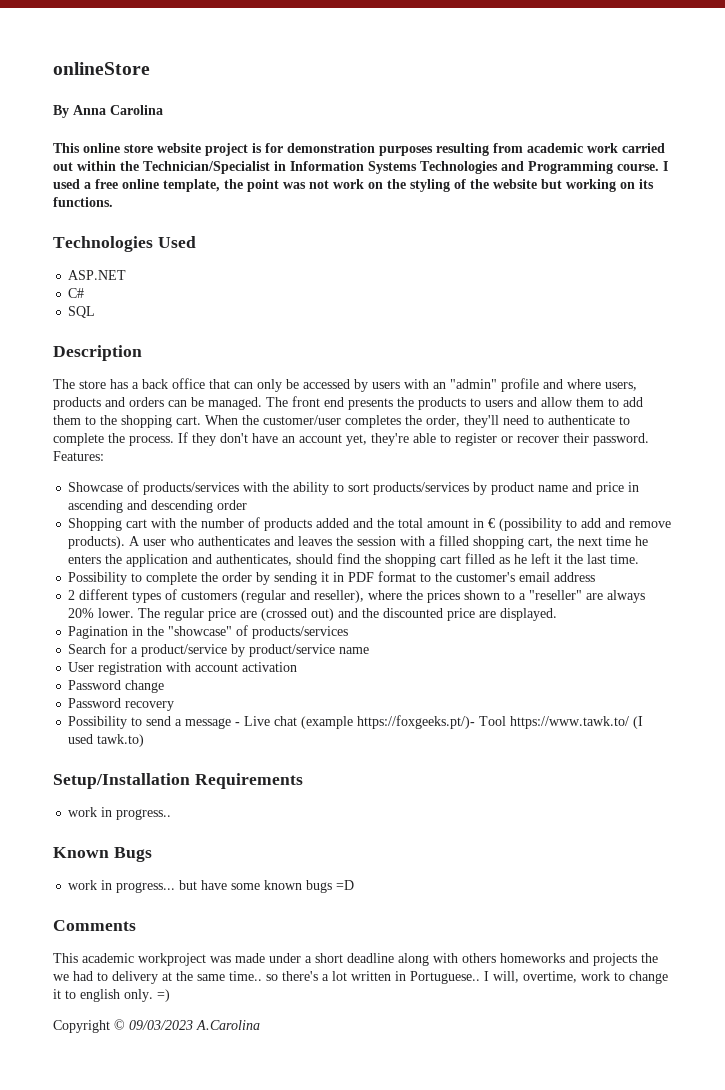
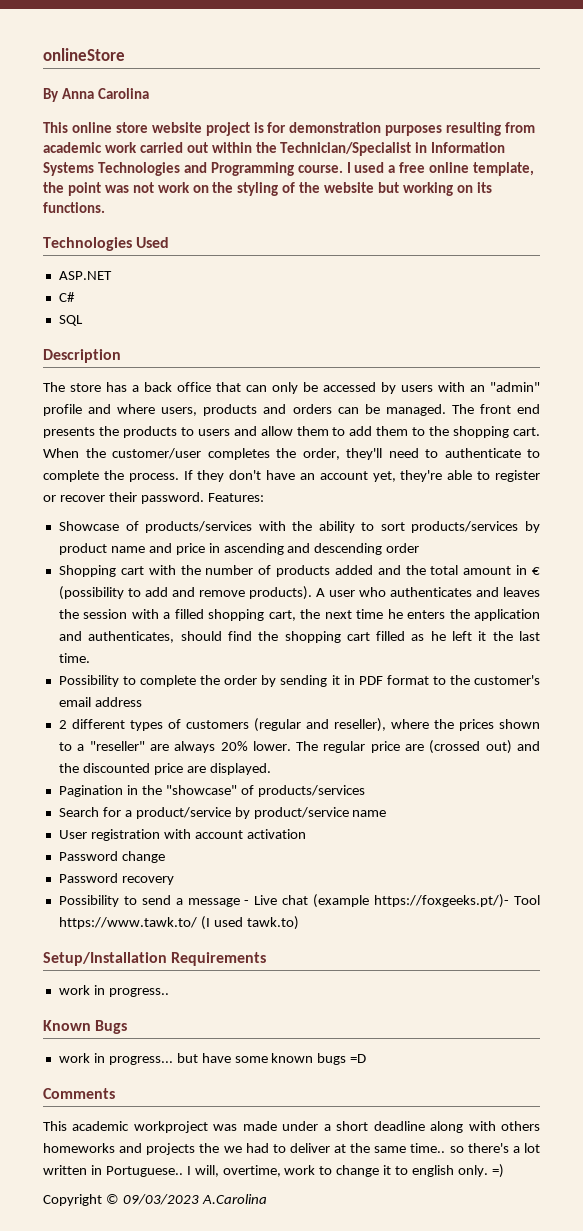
[112,971,158,984] delivery -> [289,1143,330,1153] deliver

